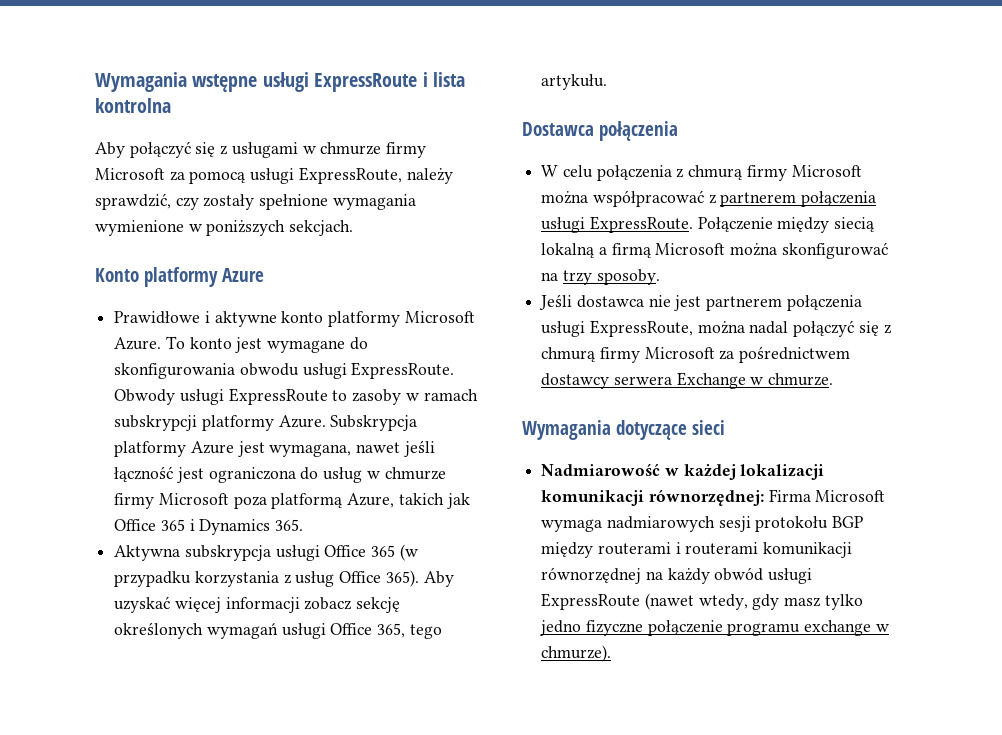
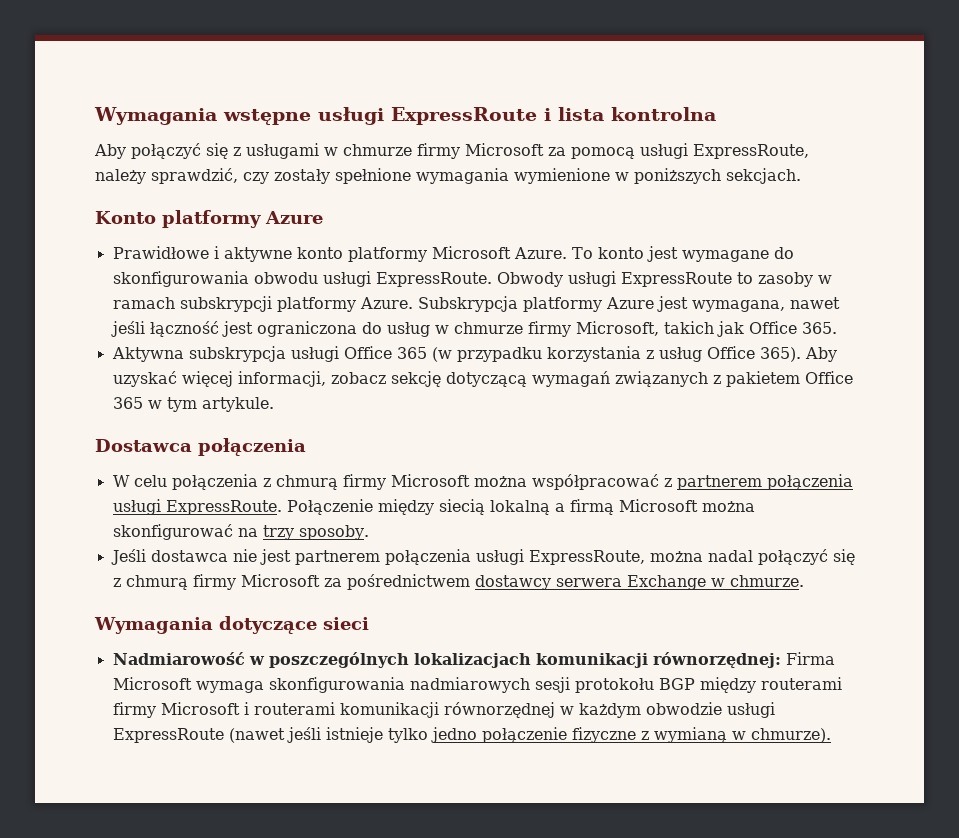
[158,493,470,509] [114,519,271,535] Microsoft poza platformą Azure, takich jak Office 365 i Dynamics -> [575,321,797,337] Microsoft, takich jak Office
[225,597,300,613] informacji -> [237,371,326,387] informacji,
[114,622,442,639] [541,74,608,90] określonych wymagań usługi Office 365, tego artykułu. -> [445,371,853,387] [112,397,274,412] dotyczącą wymagań związanych z pakietem Office 365 w tym artykule.
[683,464,825,480] każdej lokalizacji -> [268,652,531,668] poszczególnych lokalizacjach
(603, 525) none -> [268,677,405,693] skonfigurowania
(671, 548) none -> [112,702,240,718] firmy Microsoft
[645,567,813,584] [541,593,863,610] [540,620,872,636] na każdy obwód usługi ExpressRoute (nawet wtedy, gdy masz tylko jedno fizyczne połączenie programu exchange -> [559,702,775,718] [112,727,727,743] w każdym obwodzie usługi ExpressRoute (nawet jeśli istnieje tylko jedno połączenie fizyczne z wymianą

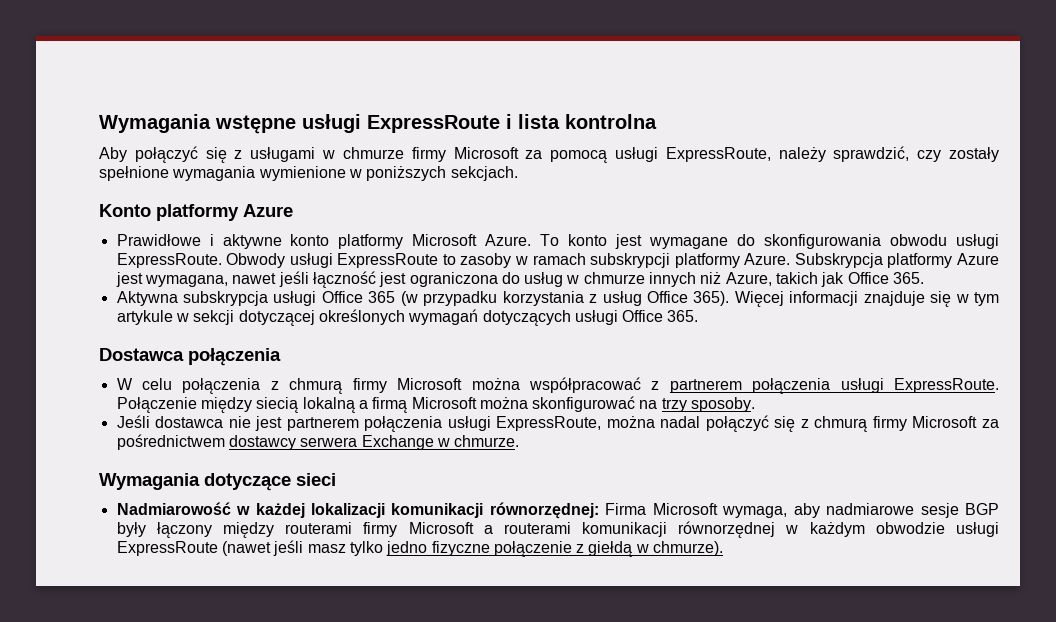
[527,321,659,337] firmy Microsoft, -> [649,272,772,287] innych niż Azure,
[804,347,837,362] [112,371,853,387] [112,397,274,412] Aby uzyskać więcej informacji, zobacz sekcję dotyczącą wymagań związanych z pakietem Office 365 w tym artykule. -> [734,291,1000,307] [116,309,699,326] Więcej informacji znajduje się w tym artykule w sekcji dotyczącej określonych wymagań dotyczących usługi Office 365.
[268,652,531,668] poszczególnych lokalizacjach -> [255,503,385,518] każdej lokalizacji
[195,677,695,693] wymaga skonfigurowania nadmiarowych sesji protokołu BGP -> [722,503,1000,518] [116,522,212,538] wymaga, aby nadmiarowe sesje BGP były łączony
[243,702,249,715] i -> [483,525,493,534] a
[325,727,383,743] istnieje -> [307,544,346,553] masz
[481,727,727,743] połączenie fizyczne z wymianą -> [431,541,633,557] fizyczne połączenie z giełdą

